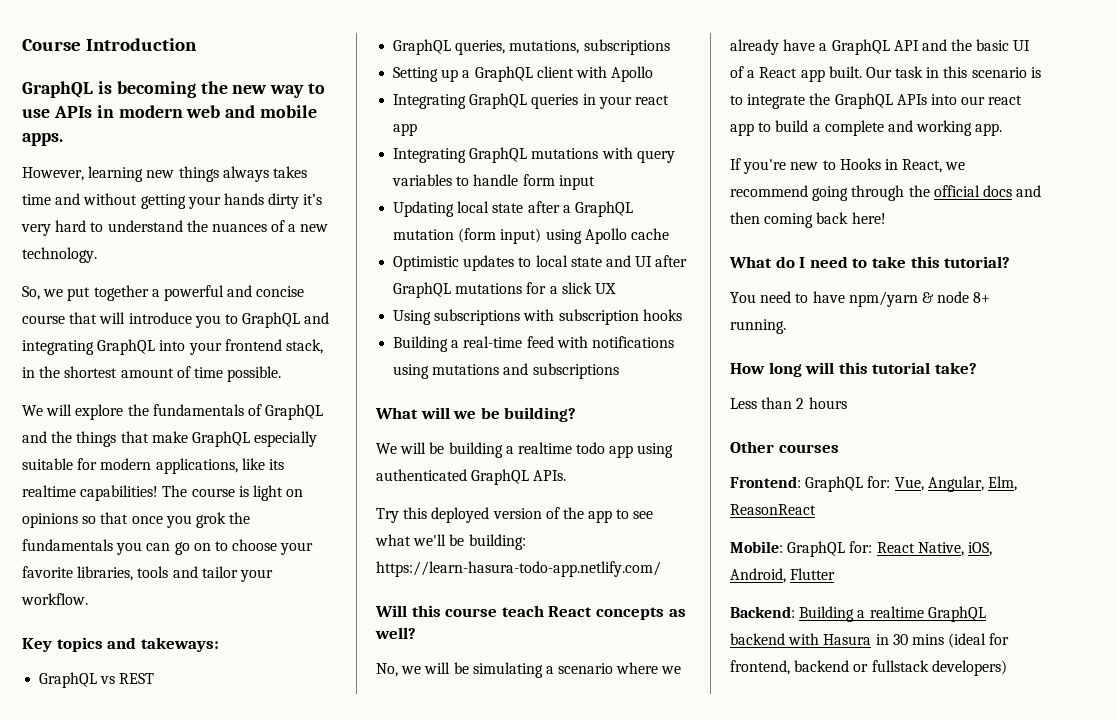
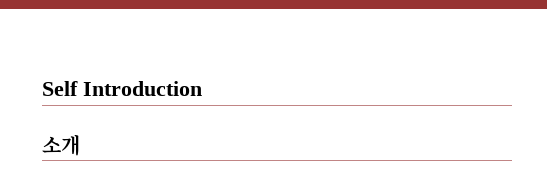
[22,39,81,51] Course -> [42,81,78,96] Self
[22,81,326,98] [22,105,318,118] [22,133,63,146] [22,166,307,182] [22,193,323,209] [21,220,329,236] [22,247,97,263] [22,285,305,301] [22,312,330,328] [22,339,323,355] [22,366,282,382] [22,404,324,420] [22,431,318,447] [22,458,284,474] [22,485,304,501] [22,512,251,528] [22,539,314,555] [22,566,273,582] [21,593,88,605] [22,637,219,652] [39,672,155,688] [393,39,670,55] [393,66,654,82] [393,93,669,109] [393,123,418,136] [393,147,675,163] [392,174,595,190] [393,201,633,217] [393,228,669,244] [393,255,688,271] [393,282,616,298] [393,309,682,325] [393,336,674,352] [393,363,619,379] [375,407,577,422] [376,442,674,458] [376,469,567,485] [376,507,654,523] [375,534,526,550] [376,561,661,577] [375,605,686,620] [375,627,416,639] [376,662,682,678] [730,39,1031,55] [730,66,1041,82] [730,93,1023,109] [730,120,1003,136] [730,158,966,174] [730,185,1042,201] [730,212,886,228] [729,256,1011,268] [730,291,991,307] [730,319,786,334] [730,362,977,377] [730,397,847,409] [730,441,839,453] [730,476,1017,492] [730,504,816,515] [730,541,992,557] [730,568,836,583] [730,606,986,622] [730,633,1010,648] [730,660,1007,676] GraphQL is becoming the new way to use APIs in modern web and mobile apps. // However, learning new things always takes time and without getting your hands dirty it’s very hard to understand the nuances of a new technology. // So, we put together a powerful and concise course that will introduce you to GraphQL and integrating GraphQL into your frontend stack, in the shortest amount of time possible. // We will explore the fundamentals of GraphQL and the things that make GraphQL especially suitable for modern applications, like its realtime capabilities! The course is light on opinions so that once you grok the fundamentals you can go on to choose your favorite libraries, tools and tailor your workflow. // Key topics and takeways: // GraphQL vs REST // GraphQL queries, mutations, subscriptions // Setting up a GraphQL client with Apollo // Integrating GraphQL queries in your react app // Integrating GraphQL mutations with query variables to handle form input // Updating local state after a GraphQL mutation (form input) using Apollo cache // Optimistic updates to local state and UI after GraphQL mutations for a slick UX // Using subscriptions with subscription hooks // Building a real-time feed with notifications using mutations and subscriptions // What will we be building? // We will be building a realtime todo app using authenticated GraphQL APIs. // Try this deployed version of the app to see what we'll be building: https://learn-hasura-todo-app.netlify.com/ // Will this course teach React concepts as well? // No, we will be simulating a scenario where we already have a GraphQL API and the basic UI of a React app built. Our task in this scenario is to integrate the GraphQL APIs into our react app to build a complete and working app. // If you're new to Hooks in React, we recommend going through the official docs and then coming back here! // What do I need to take this tutorial? // You need to have npm/yarn & node 8+ running. // How long will this tutorial take? // Less than 2 hours // Other courses // Frontend: GraphQL for: Vue, Angular, Elm, ReasonReact // Mobile: GraphQL for: React Native, iOS, Android, Flutter // Backend: Building a realtime GraphQL backend with Hasura in 30 mins (ideal for frontend, backend or fullstack developers) -> [42,134,80,156] 소개

